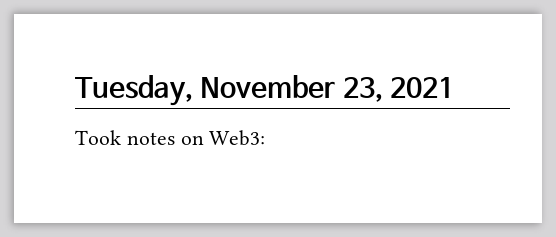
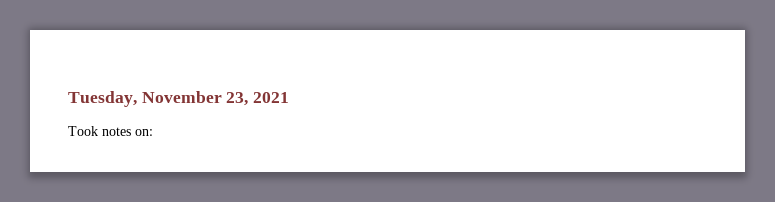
[180,130,266,146] on Web3: -> [135,129,153,136] on:

